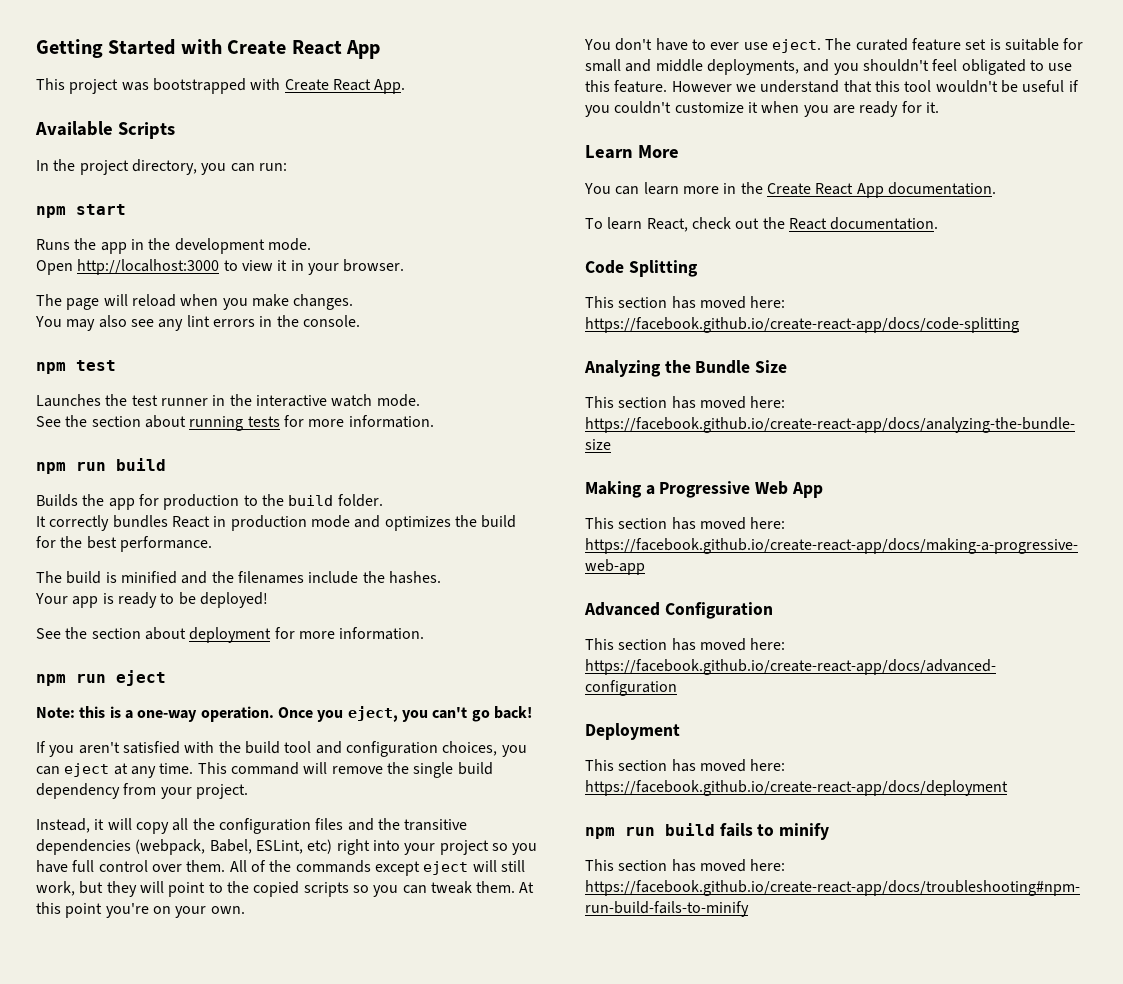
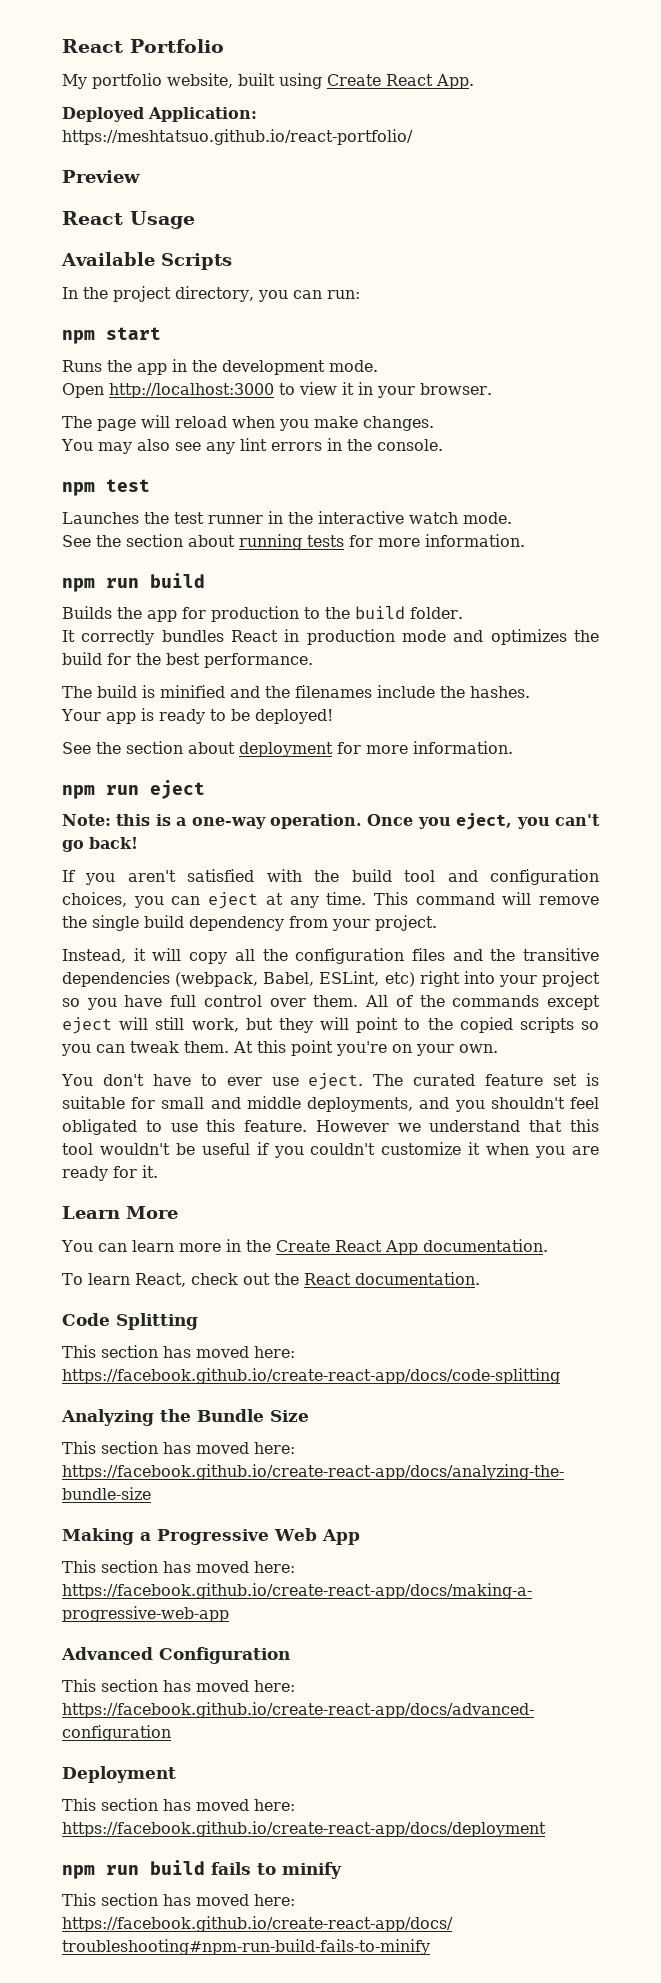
[36,39,380,59] [36,78,406,94] Getting Started with Create React App // This project was bootstrapped with Create React App. -> [62,39,224,53] [62,73,474,89] [62,107,257,122] [62,129,413,145] [62,170,140,183] [62,211,195,229] React Portfolio // My portfolio website, built using Create React App. // Deployed Application: https://meshtatsuo.github.io/react-portfolio/ // Preview // React Usage

